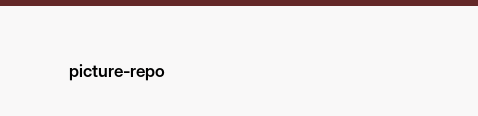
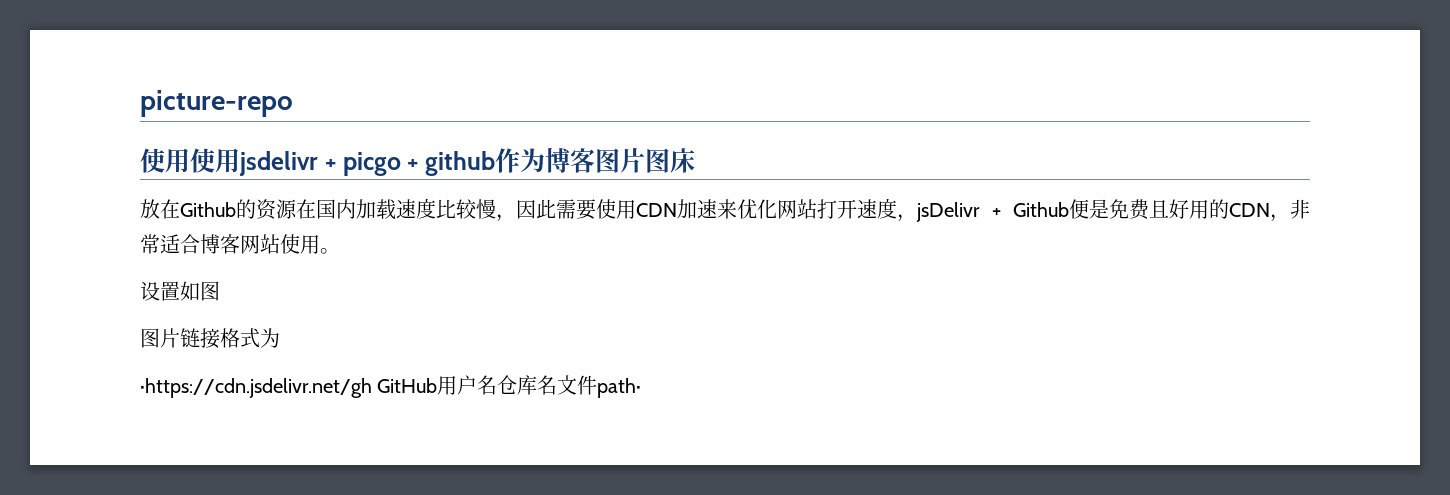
(165, 72) none -> [140,147,695,176] [140,198,1310,222] [140,234,340,254] [140,281,220,301] [140,328,280,349] [140,375,642,398] // 使用使用jsdelivr + picgo + github作为博客图片图床 // 放在Github的资源在国内加载速度比较慢，因此需要使用CDN加速来优化网站打开速度，jsDelivr + Github便是免费且好用的CDN，非常适合博客网站使用。 // 设置如图 // 图片链接格式为 // ·https://cdn.jsdelivr.net/gh GitHub用户名仓库名文件path·

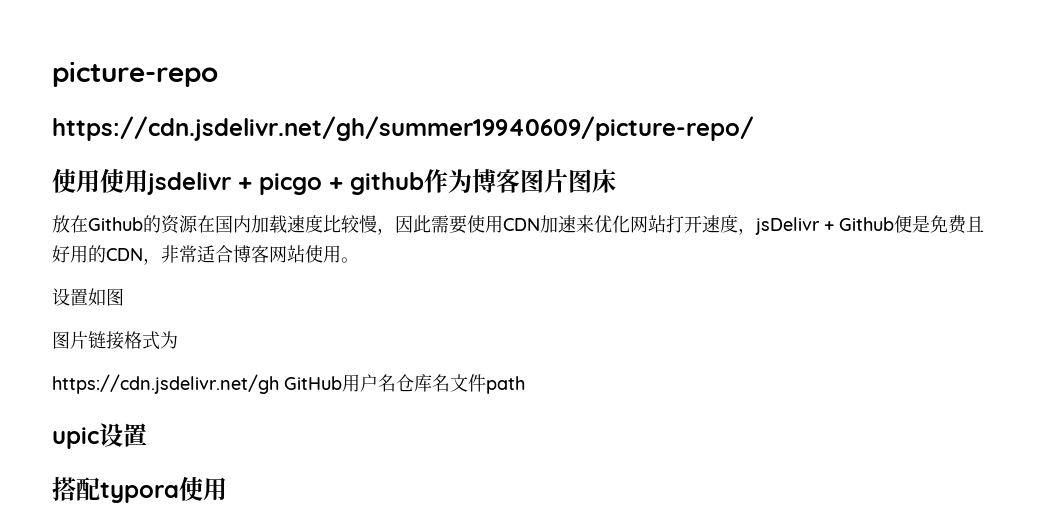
(293, 103) none -> [52,116,754,141] // https://cdn.jsdelivr.net/gh/summer19940609/picture-repo/
[140,378,372,398] ·https://cdn.jsdelivr.net/gh -> [52,374,279,394] https://cdn.jsdelivr.net/gh
[597,378,642,398] path· -> [486,376,525,394] [52,423,147,449] [52,476,227,503] path // upic设置 // 搭配typora使用

